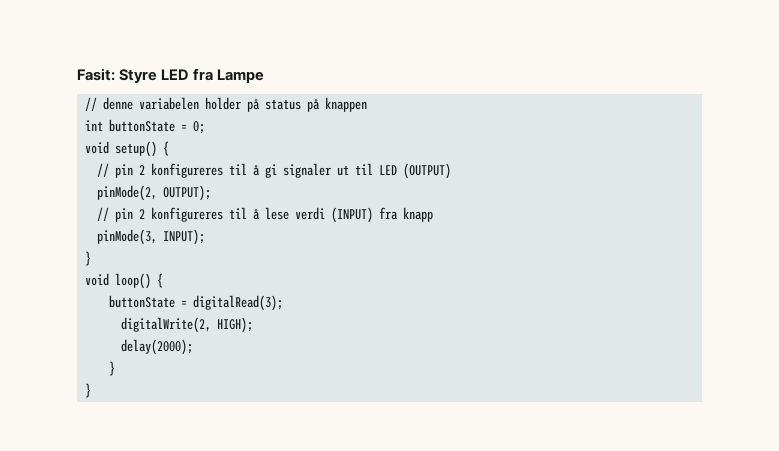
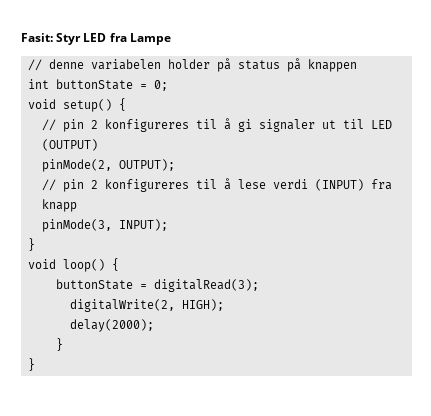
[119,69,158,83] Styre -> [56,33,82,45] Styr

